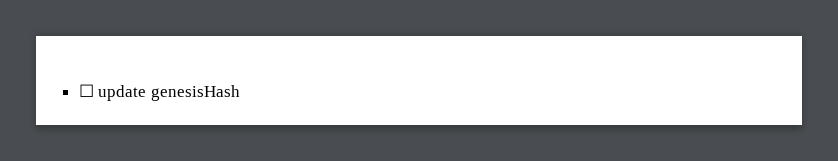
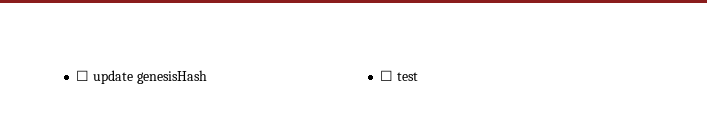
(240, 93) none -> [380,70,419,81] // ☐ test

